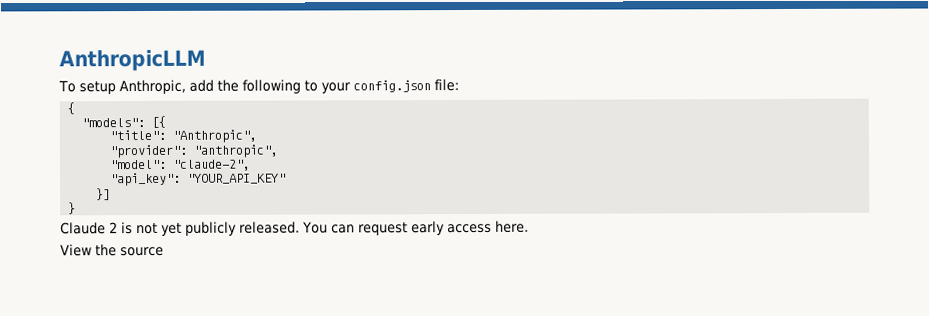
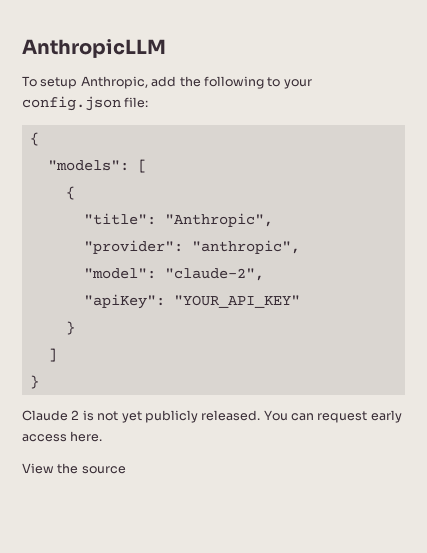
[151,115,167,128] [{ -> [137,159,147,173] [65,186,75,200] [ // {
[110,172,182,187] "api_key": -> [83,294,165,309] "apiKey":
[96,188,112,201] }] -> [65,321,75,335] [47,348,57,362] } // ]

